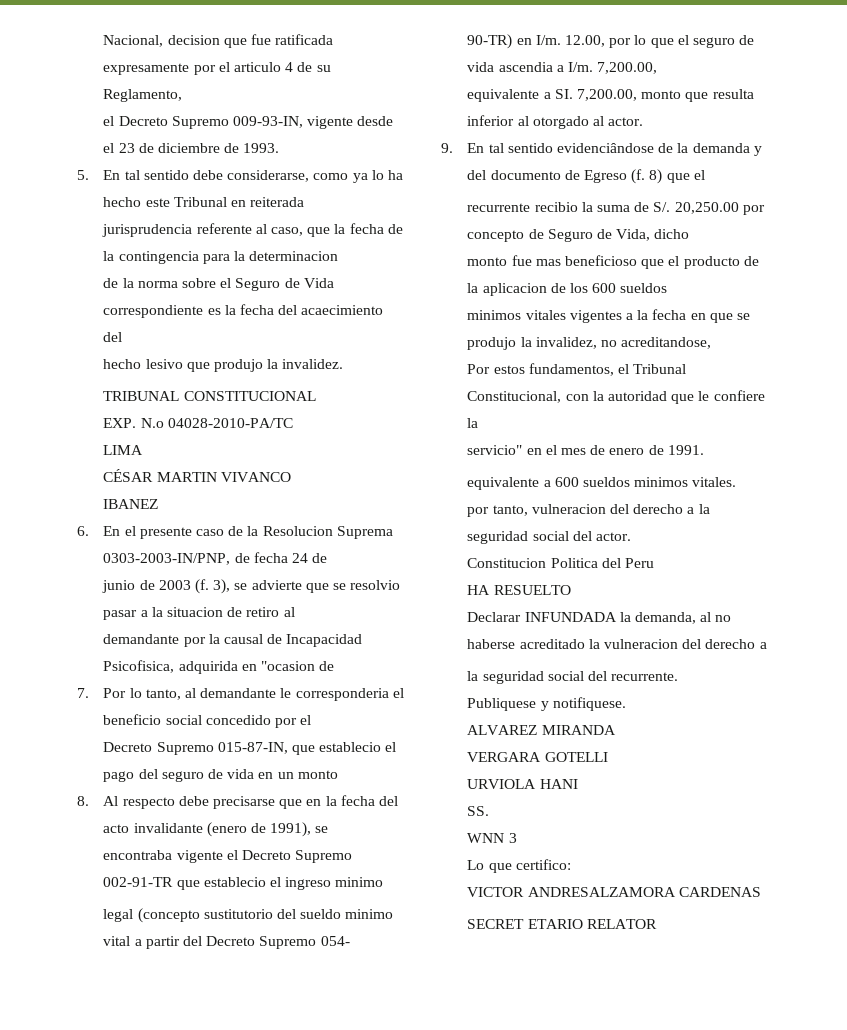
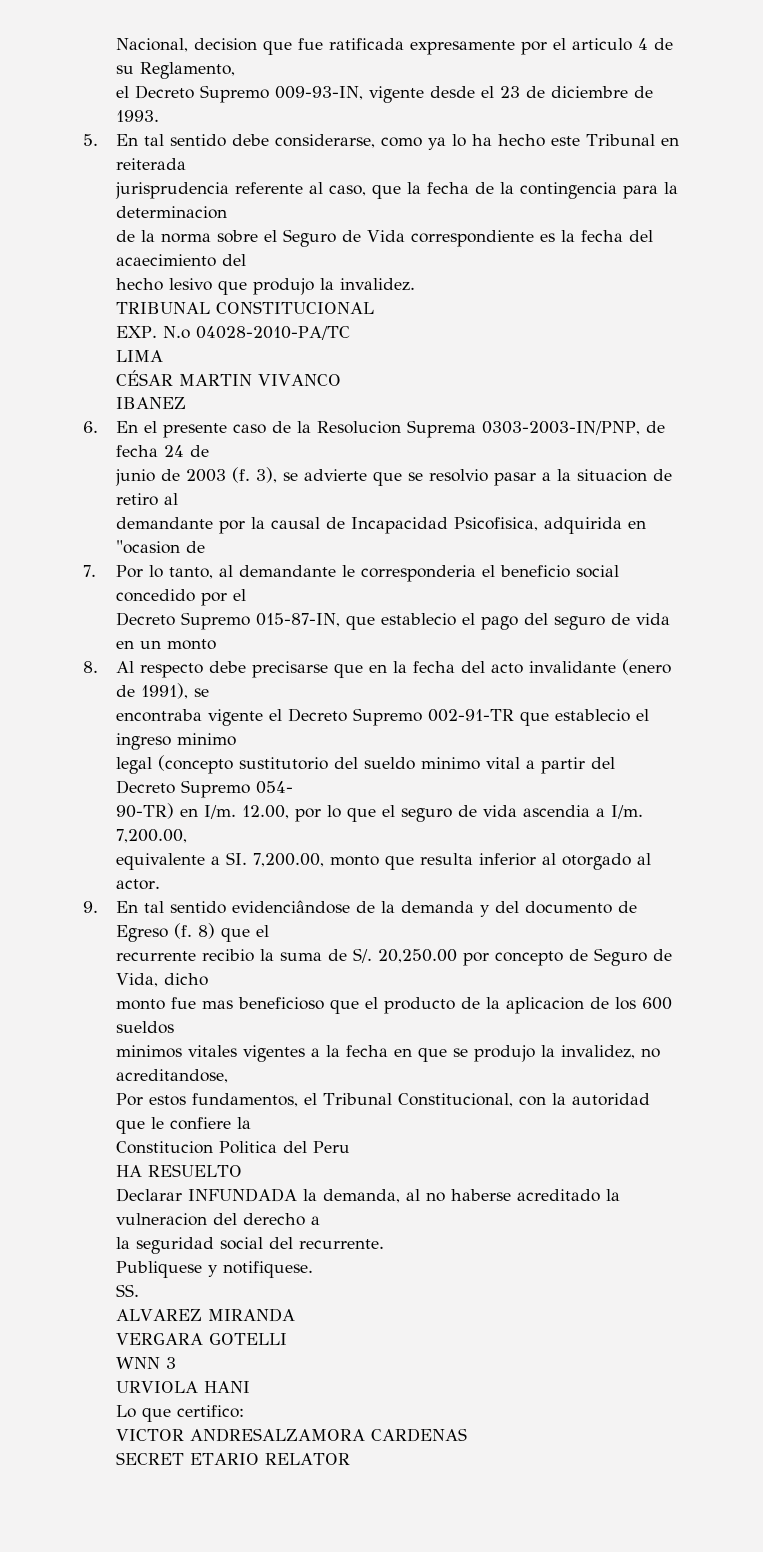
[467,445,704,455] [467,477,737,490] [467,504,710,517] [467,531,631,544] // servicio" en el mes de enero de 1991. // equivalente a 600 sueldos minimos vitales. // por tanto, vulneracion del derecho a la seguridad social del actor. -> (252, 1123) none
(626, 704) none -> [116,1284,140,1297] // SS.
(608, 757) none -> [116,1357,177,1369] // WNN 3
[467,806,490,816] [467,833,517,843] // SS. // WNN 3 -> (251, 1387) none

